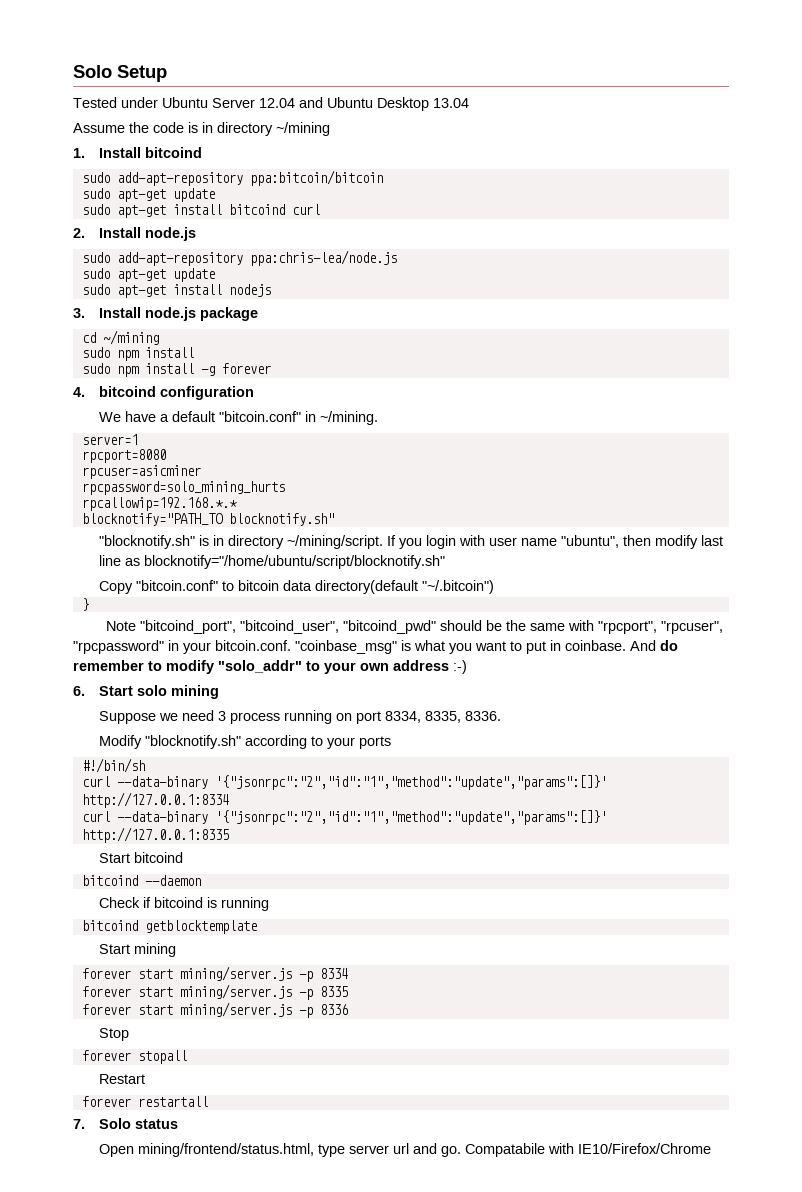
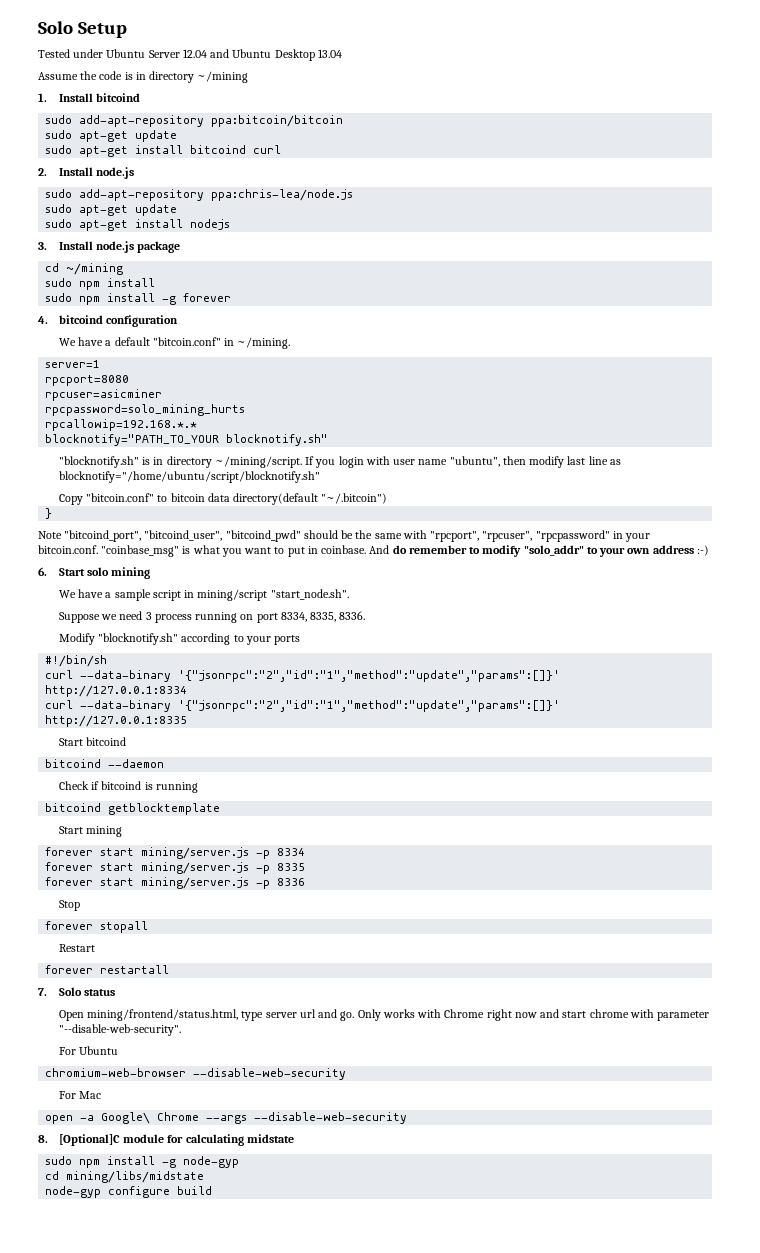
[81,513,223,526] blocknotify="PATH_TO -> [45,434,220,446] blocknotify="PATH_TO_YOUR
(220, 692) none -> [58,589,349,601] // We have a sample script in mining/script "start_node.sh".
[465,1143,712,1157] Compatabile with IE10/Firefox/Chrome -> [357,1009,710,1021] [58,1024,181,1036] [58,1046,119,1055] [45,1068,347,1080] [58,1091,102,1099] [45,1112,408,1124] [38,1134,294,1146] [45,1156,240,1168] [45,1171,205,1183] [45,1186,213,1198] Only works with Chrome right now and start chrome with parameter "--disable-web-security". // For Ubuntu // chromium-web-browser --disable-web-security // For Mac // open -a Google\ Chrome --args --disable-web-security // 8. [Optional]C module for calculating midstate // sudo npm install -g node-gyp // cd mining/libs/midstate // node-gyp configure build

